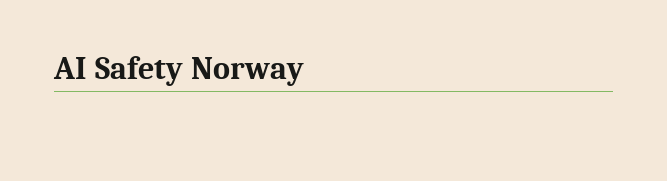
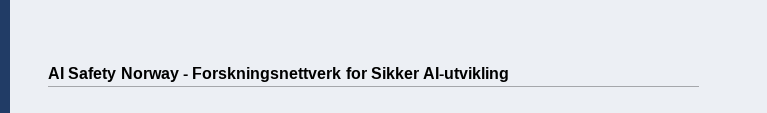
(305, 71) none -> [182,67,510,82] - Forskningsnettverk for Sikker AI-utvikling

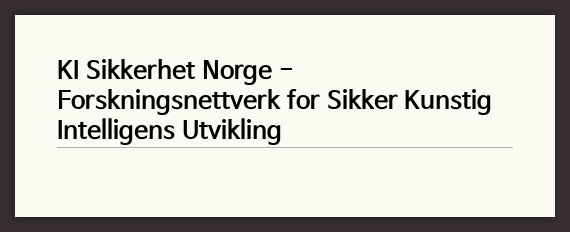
[48,67,179,82] AI Safety Norway -> [57,59,273,85] KI Sikkerhet Norge
[423,67,510,82] AI-utvikling -> [404,89,493,115] [57,118,282,145] Kunstig Intelligens Utvikling

